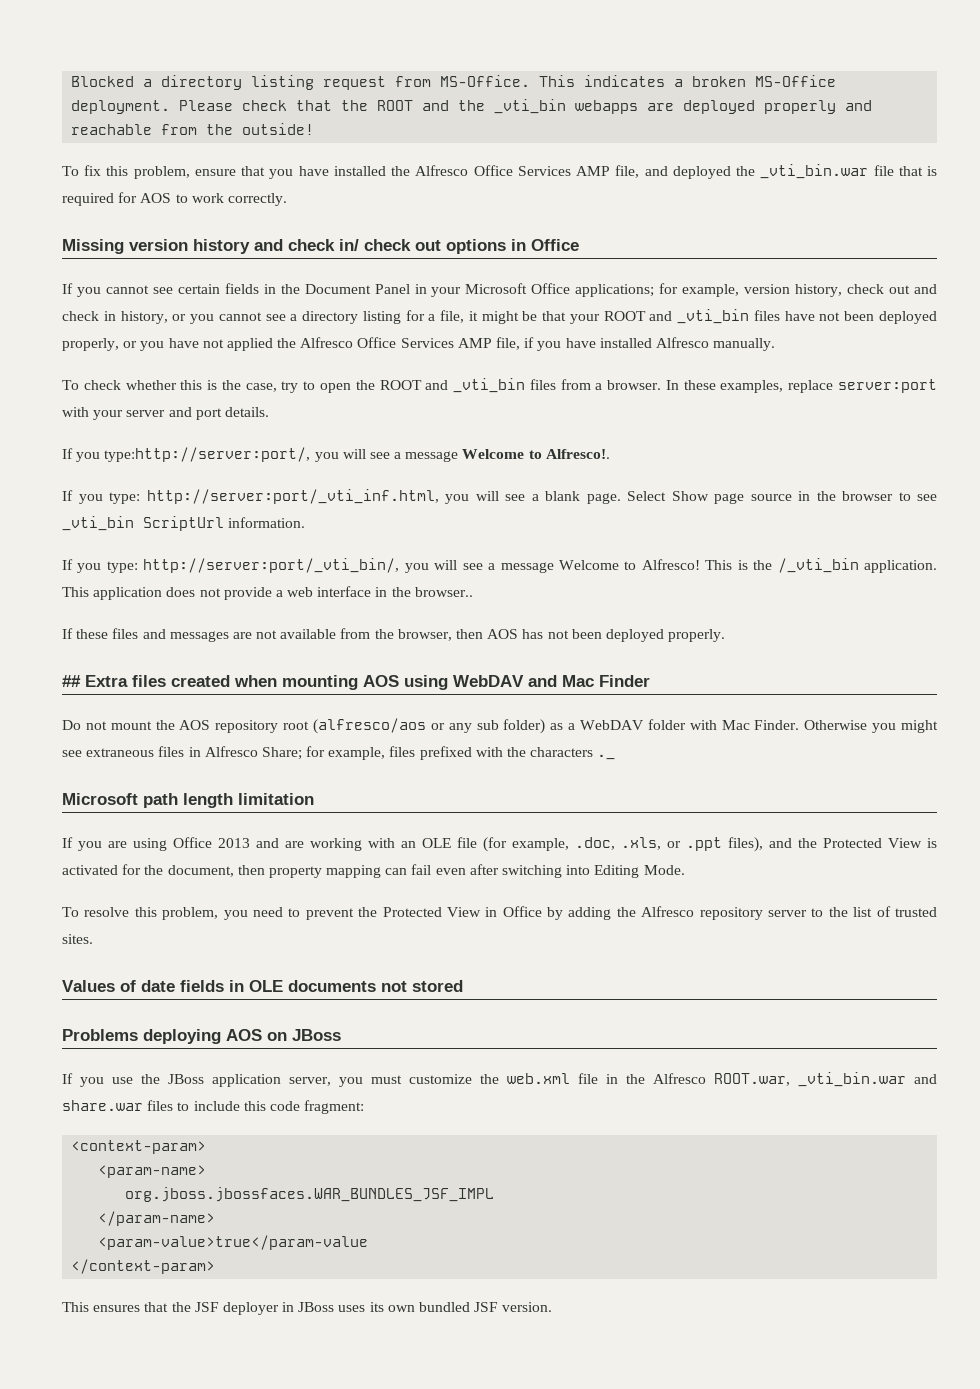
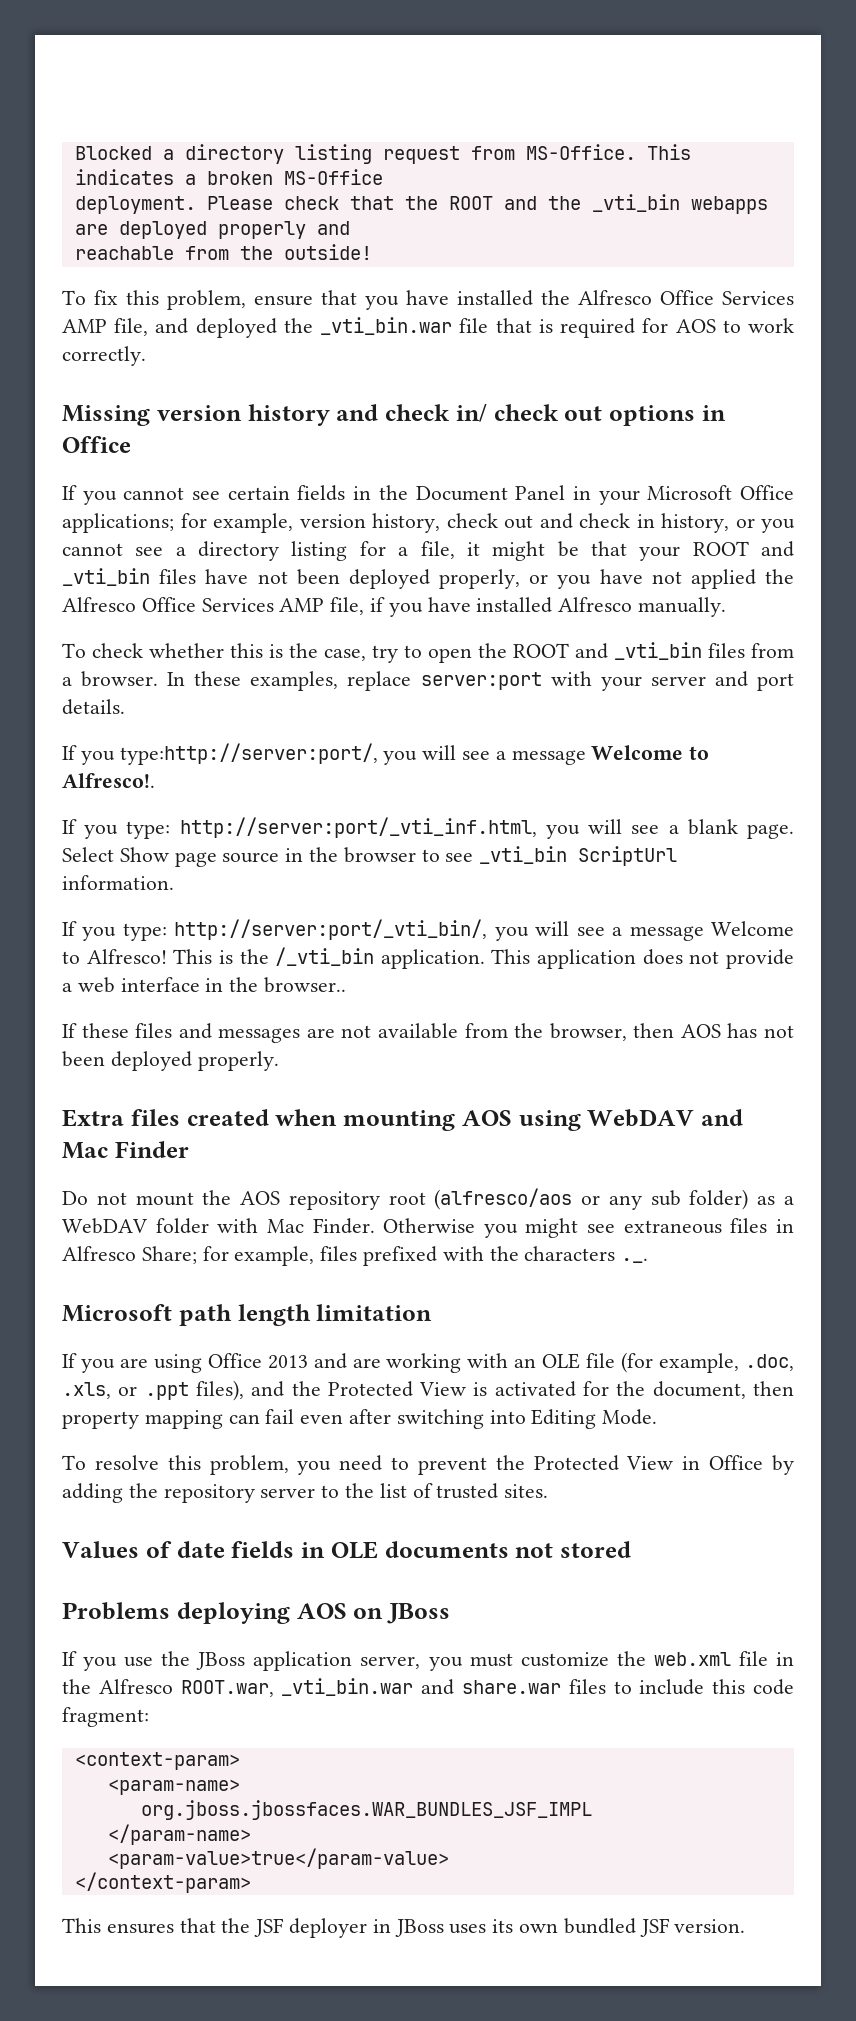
[62,675,81,687] ## -> (279, 1061) none
[597,754,616,760] ._ -> [621,1258,649,1263] ._.
[641,906,695,917] Alfresco -> (158, 1490) none
[98,1235,369,1250] <param-value>true</param-value -> [107,1848,449,1869] <param-value>true</param-value>

